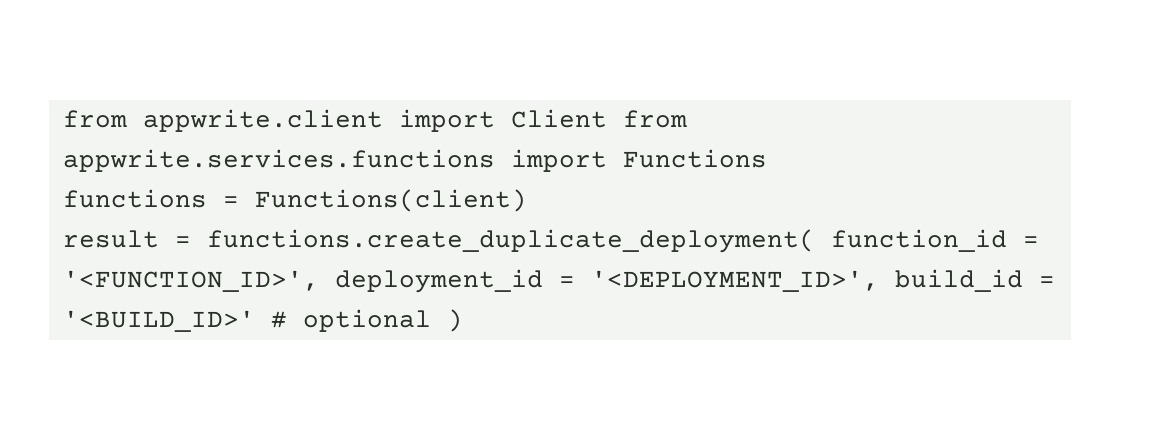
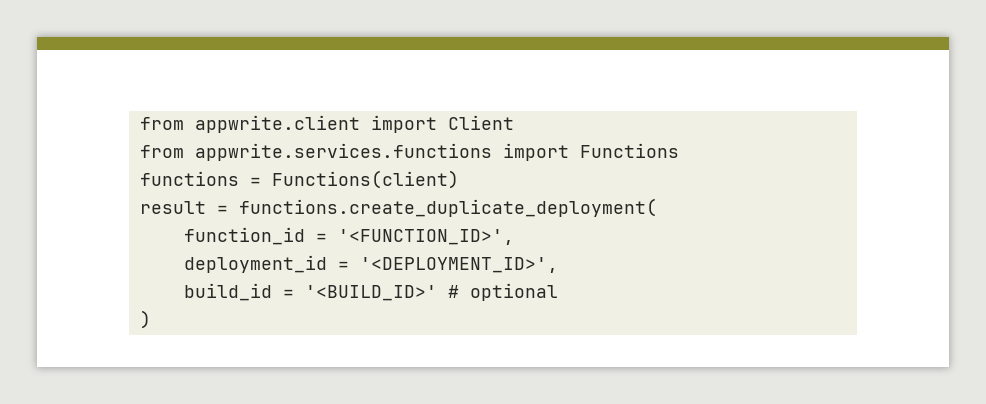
(607, 118) none -> (515, 122) //
(815, 241) none -> (658, 207) //
(319, 281) none -> (515, 237) //
(879, 281) none -> (559, 265) //
(431, 320) none -> (559, 292) //

